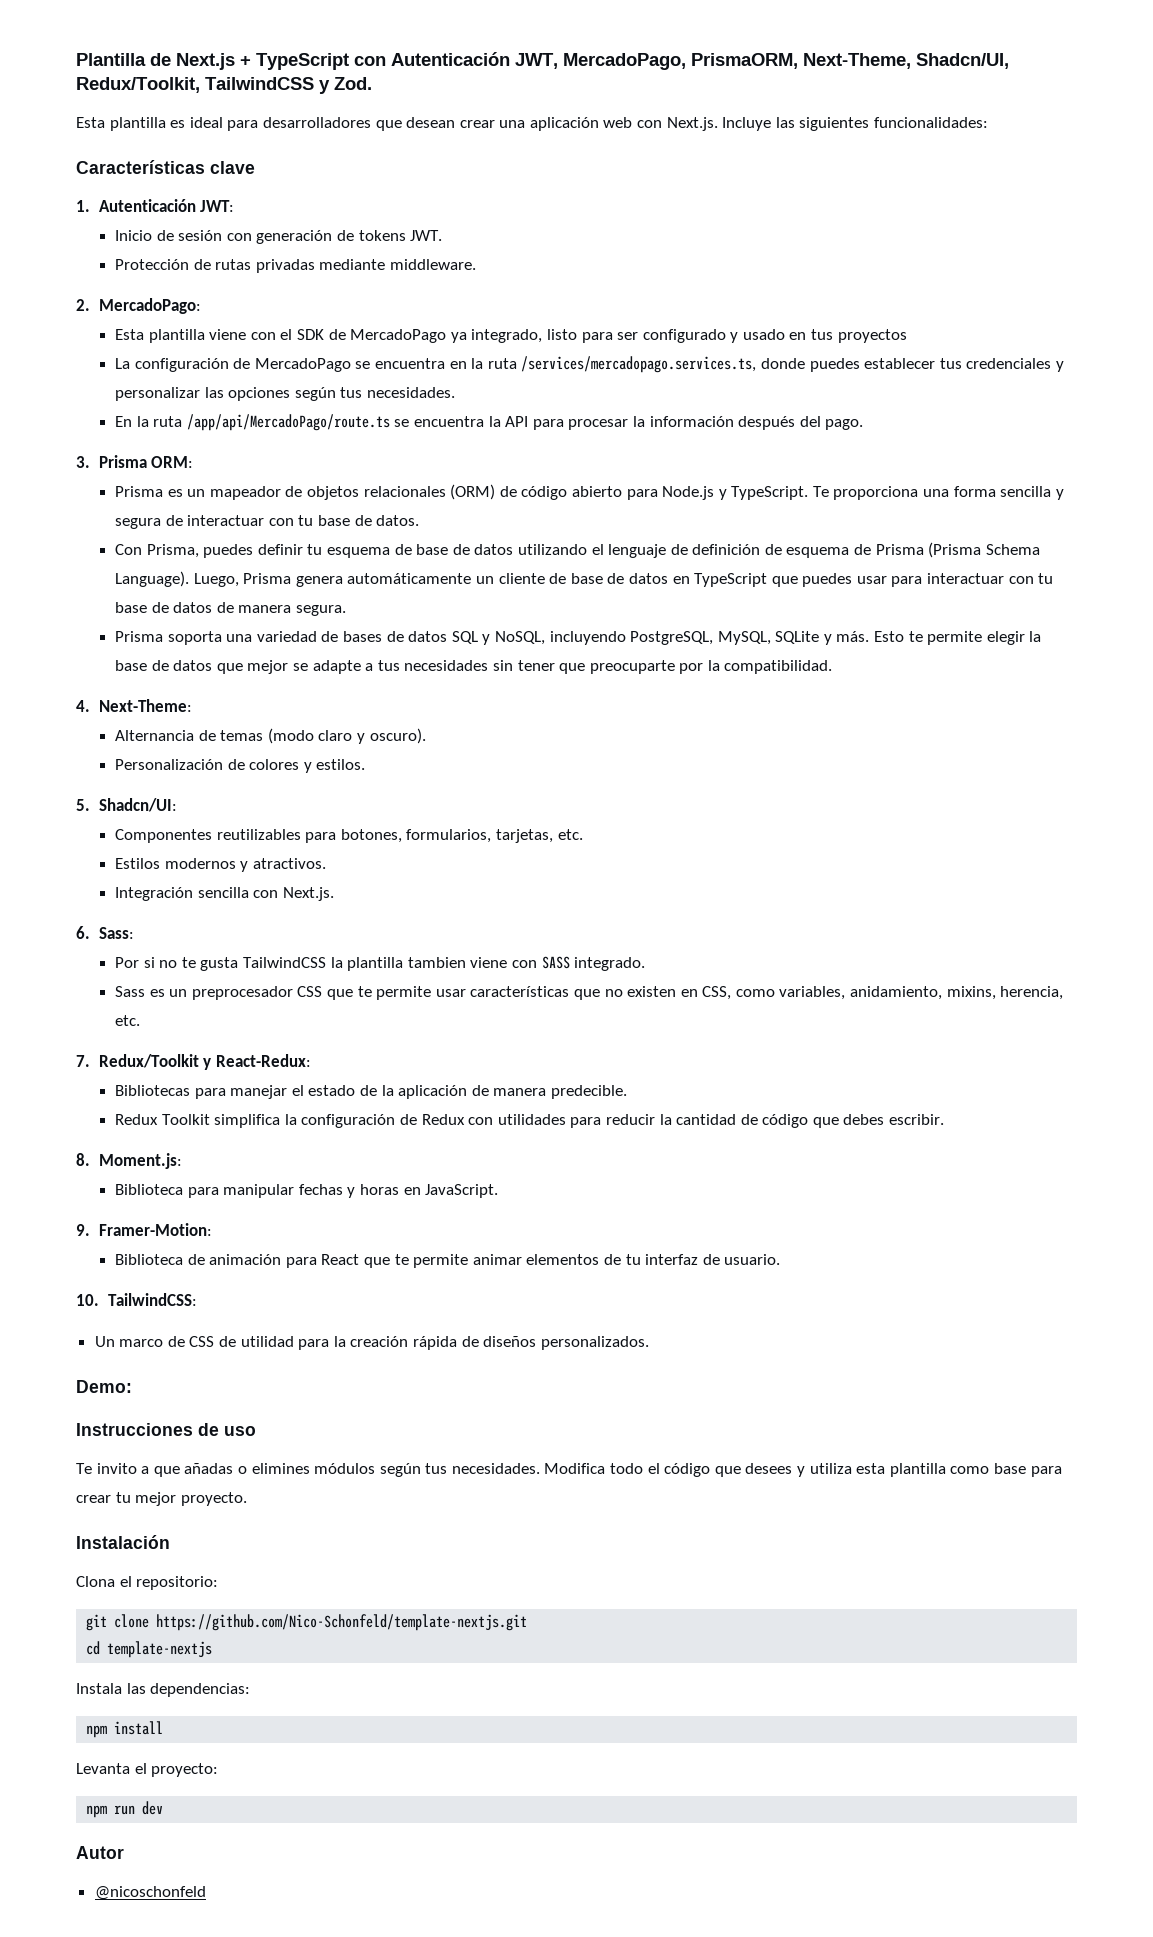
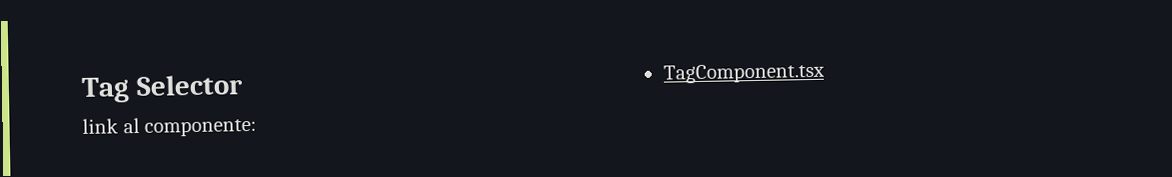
[76,52,1009,70] [76,77,372,94] [76,117,989,131] [76,160,255,174] [76,199,235,212] [115,230,443,244] [115,259,476,273] [76,298,201,314] [115,329,907,343] [115,356,1064,373] [115,387,455,401] [115,414,864,431] [76,455,194,468] [115,484,1064,500] [115,515,420,529] [115,542,1040,558] [115,571,1054,587] [115,602,346,616] [115,631,1042,645] [115,660,833,674] [76,699,192,712] [115,728,426,744] [115,759,366,773] [76,798,177,812] [115,829,583,843] [115,858,326,872] [115,887,334,901] [76,926,134,939] [115,956,646,971] [115,986,1064,1000] [115,1015,141,1026] [76,1054,311,1070] [115,1085,627,1099] [115,1114,945,1128] [76,1153,182,1169] [115,1184,499,1198] [76,1223,212,1236] [115,1254,781,1268] [76,1293,197,1306] [94,1336,649,1350] [76,1380,132,1393] [76,1423,256,1436] [76,1463,1062,1477] [76,1492,247,1506] [76,1535,170,1549] [76,1576,219,1590] [86,1614,528,1631] [86,1641,213,1658] [76,1683,251,1697] [86,1721,164,1738] [76,1763,219,1777] [86,1801,164,1818] [76,1846,124,1859] [94,1886,206,1900] Plantilla de Next.js + TypeScript con Autenticación JWT, MercadoPago, PrismaORM, Next-Theme, Shadcn/UI, Redux/Toolkit, TailwindCSS y Zod. // Esta plantilla es ideal para desarrolladores que desean crear una aplicación web con Next.js. Incluye las siguientes funcionalidades: // Características clave // 1. Autenticación JWT: // Inicio de sesión con generación de tokens JWT. // Protección de rutas privadas mediante middleware. // 2. MercadoPago: // Esta plantilla viene con el SDK de MercadoPago ya integrado, listo para ser configurado y usado en tus proyectos // La configuración de MercadoPago se encuentra en la ruta /services/mercadopago.services.ts, donde puedes establecer tus credenciales y personalizar las opciones según tus necesidades. // En la ruta /app/api/MercadoPago/route.ts se encuentra la API para procesar la información después del pago. // 3. Prisma ORM: // Prisma es un mapeador de objetos relacionales (ORM) de código abierto para Node.js y TypeScript. Te proporciona una forma sencilla y segura de interactuar con tu base de datos. // Con Prisma, puedes definir tu esquema de base de datos utilizando el lenguaje de definición de esquema de Prisma (Prisma Schema Language). Luego, Prisma genera automáticamente un cliente de base de datos en TypeScript que puedes usar para interactuar con tu base de datos de manera segura. // Prisma soporta una variedad de bases de datos SQL y NoSQL, incluyendo PostgreSQL, MySQL, SQLite y más. Esto te permite elegir la base de datos que mejor se adapte a tus necesidades sin tener que preocuparte por la compatibilidad. // 4. Next-Theme: // Alternancia de temas (modo claro y oscuro). // Personalización de colores y estilos. // 5. Shadcn/UI: // Componentes reutilizables para botones, formularios, tarjetas, etc. // Estilos modernos y atractivos. // Integración sencilla con Next.js. // 6. Sass: // Por si no te gusta TailwindCSS la plantilla tambien viene con SASS integrado. // Sass es un preprocesador CSS que te permite usar características que no existen en CSS, como variables, anidamiento, mixins, herencia, etc. // 7. Redux/Toolkit y React-Redux: // Bibliotecas para manejar el estado de la aplicación de manera predecible. // Redux Toolkit simplifica la configuración de Redux con utilidades para reducir la cantidad de código que debes escribir. // 8. Moment.js: // Biblioteca para manipular fechas y horas en JavaScript. // 9. Framer-Motion: // Biblioteca de animación para React que te permite animar elementos de tu interfaz de usuario. // 10. TailwindCSS: // Un marco de CSS de utilidad para la creación rápida de diseños personalizados. // Demo: // Instrucciones de uso // Te invito a que añadas o elimines módulos según tus necesidades. Modifica todo el código que desees y utiliza esta plantilla como base para crear tu mejor proyecto. // Instalación // Clona el repositorio: // git clone https://github.com/Nico-Schonfeld/template-nextjs.git // cd template-nextjs // Instala las dependencias: // npm install // Levanta el proyecto: // npm run dev // Autor // @nicoschonfeld -> [81,74,244,103] [82,117,258,137] [662,62,825,84] Tag Selector // link al componente: // TagComponent.tsx

